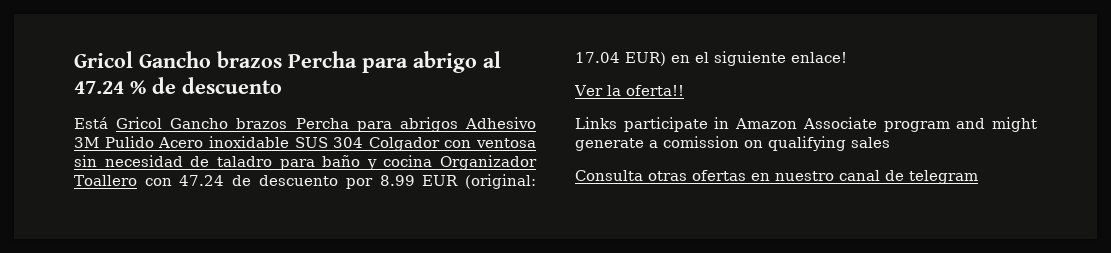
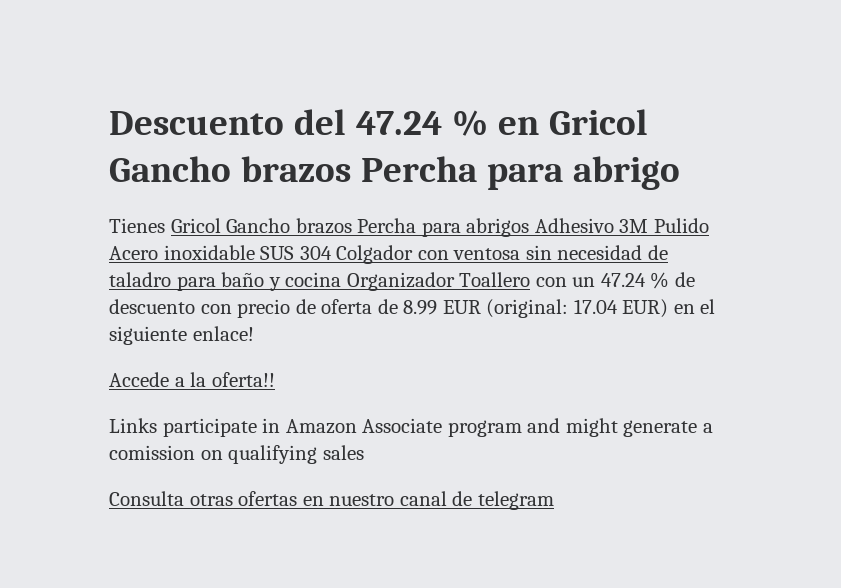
(74, 59) none -> [109,109,539,136] Descuento del 47.24 % en
[483,51,501,68] [74,77,282,94] [74,117,108,129] al 47.24 % de descuento // Está -> [109,218,165,233] // Tienes
[179,175,373,189] 47.24 de descuento por -> [572,272,695,289] [109,299,398,318] un 47.24 % de descuento con precio de oferta de
[574,85,603,96] Ver -> [109,372,185,387] Accede a

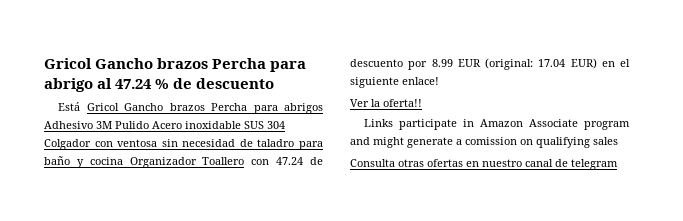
[109,109,539,136] Descuento del 47.24 % en -> (44, 63) none
[109,218,165,233] // Tienes -> [97,78,275,89] [58,102,81,111] al 47.24 % de descuento // Está
[572,272,695,289] [109,299,398,318] un 47.24 % de descuento con precio de oferta de -> [276,157,323,165] [350,59,428,70] 47.24 de descuento por
[109,372,185,387] Accede a -> [350,99,369,107] Ver

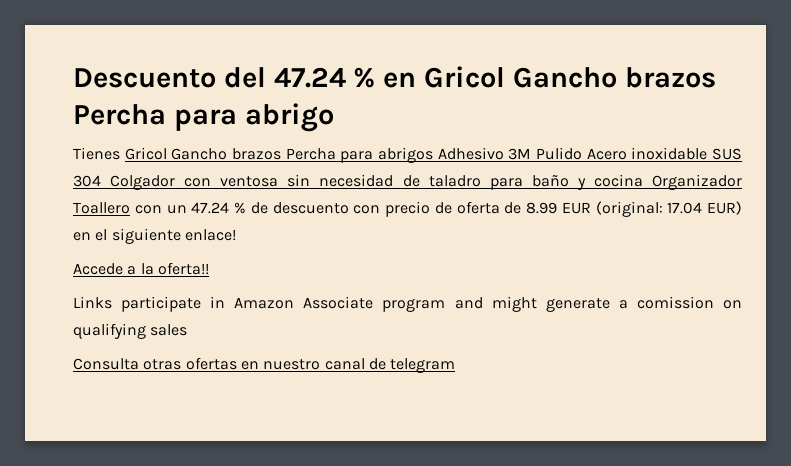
(44, 63) none -> [73,67,417,88] Descuento del 47.24 % en
[97,78,275,89] [58,102,81,111] al 47.24 % de descuento // Está -> [73,147,120,160] // Tienes
[276,157,323,165] [350,59,428,70] 47.24 de descuento por -> [166,201,522,217] un 47.24 % de descuento con precio de oferta de
[350,99,369,107] Ver -> [73,263,137,275] Accede a

